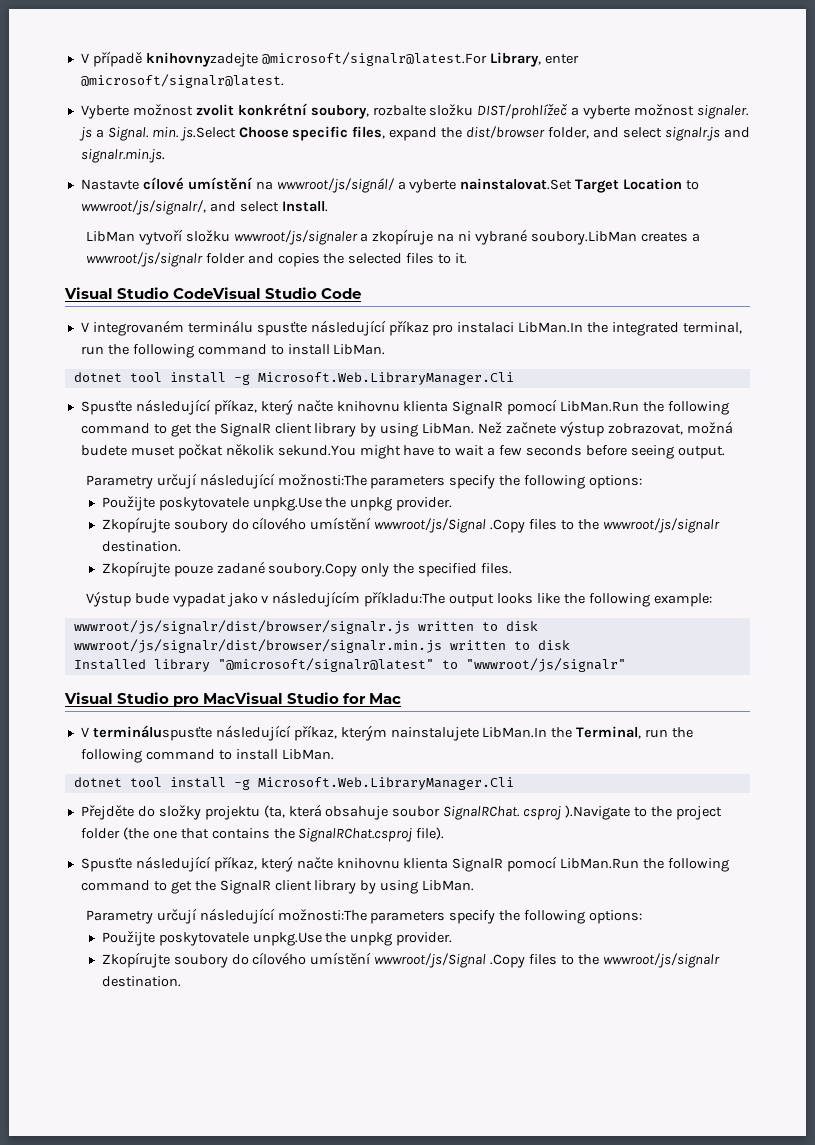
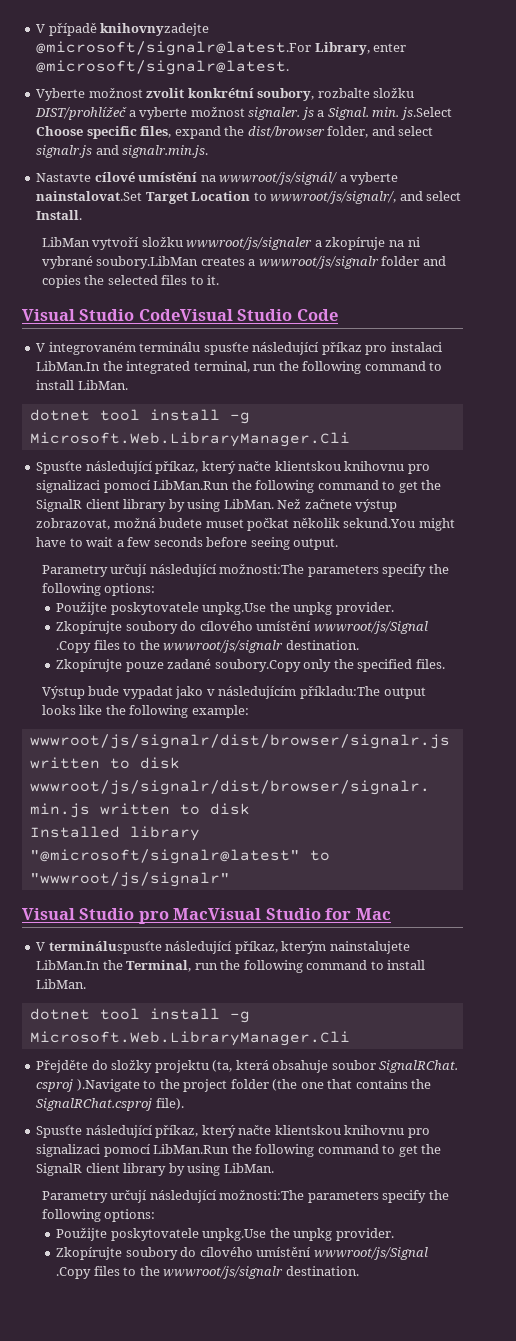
[336,401,504,415] knihovnu klienta SignalR -> [274,461,430,474] [36,480,101,493] klientskou knihovnu pro signalizaci
[336,858,504,872] knihovnu klienta SignalR -> [274,1125,430,1138] [36,1144,101,1157] klientskou knihovnu pro signalizaci

